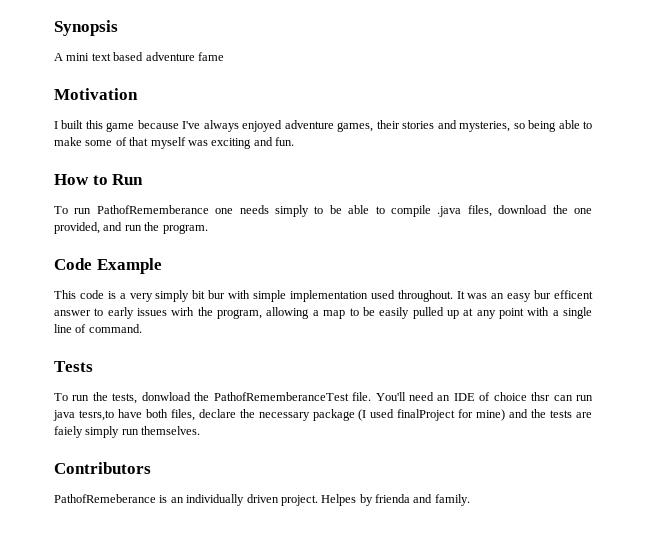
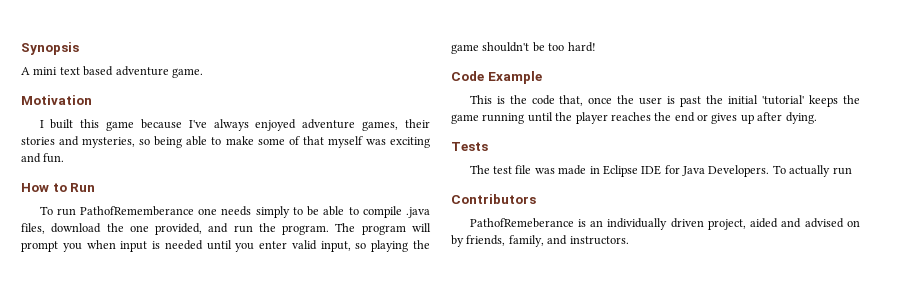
[197,52,224,61] fame -> [171,68,203,78] game.
[54,258,162,274] [54,290,594,302] [54,307,593,319] [54,324,142,333] [54,361,93,372] [54,392,593,404] [53,409,592,421] [54,426,201,438] // Code Example // This code is a very simply bit bur with simple implementation used throughout. It was an easy bur efficent answer to early issues wirh the program, allowing a map to be easily pulled up at any point with a single line of command. // Tests // To run the tests, donwload the PathofRememberanceTest file. You'll need an IDE of choice thsr can run java tesrs,to have both files, declare the necessary package (I used finalProject for mine) and the tests are faiely simply run themselves. -> [335,223,431,235] [21,240,431,252] [451,42,596,54] [451,71,542,84] [469,95,860,107] [451,112,817,124] [451,142,488,151] [469,165,852,177] The program will prompt you when input is needed until you enter valid input, so playing the game shouldn't be too hard! // Code Example // This is the code that, once the user is past the initial 'tutorial' keeps the game running until the player reaches the end or gives up after dying. // Tests // The test file was made in Eclipse IDE for Java Developers. To actually run
[280,494,470,506] project. Helpes by frienda and family. -> [707,218,860,230] [451,235,629,247] project, aided and advised on by friends, family, and instructors.

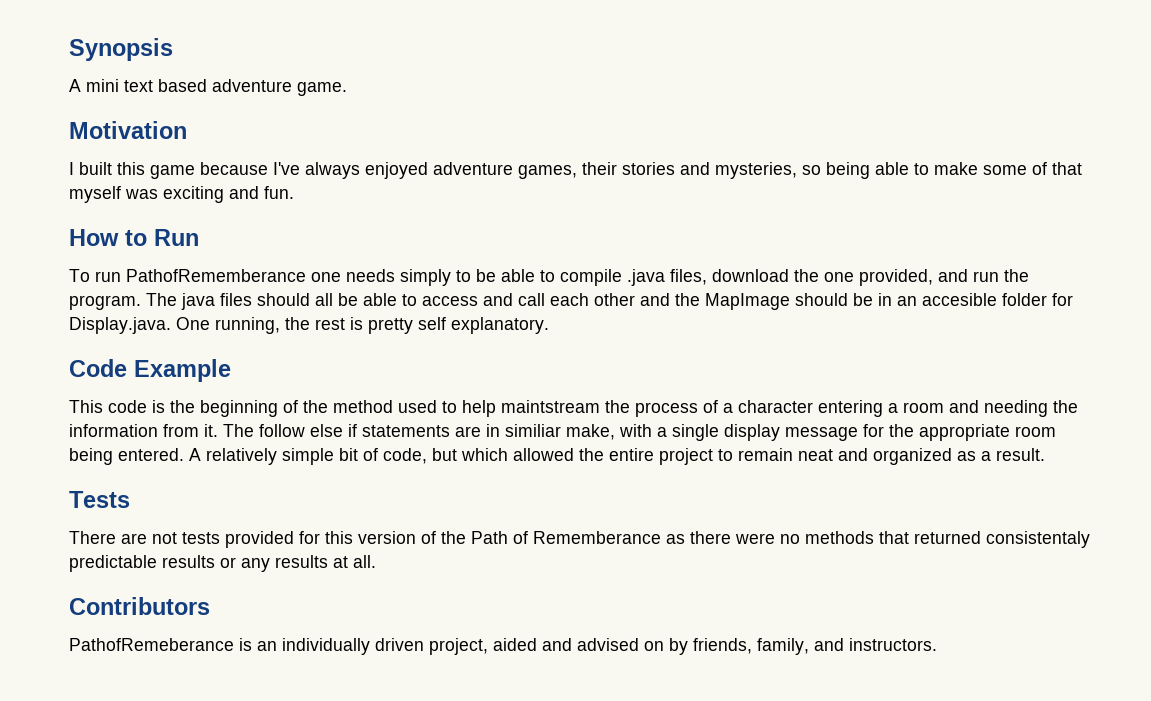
[361,223,431,235] [21,240,431,252] [451,42,596,54] program will prompt you when input is needed until you enter valid input, so playing the game shouldn't be too hard! -> [181,293,1073,310] [69,317,549,334] java files should all be able to access and call each other and the MapImage should be in an accesible folder for Display.java. One running, the rest is pretty self explanatory.
(492, 99) none -> [108,400,147,413] code
[531,95,860,107] [451,112,817,124] [451,142,488,151] [469,165,852,177] code that, once the user is past the initial 'tutorial' keeps the game running until the player reaches the end or gives up after dying. // Tests // The test file was made in Eclipse IDE for Java Developers. To actually run -> [200,400,1078,417] [69,424,1056,441] [69,448,1045,465] [69,491,130,508] [69,531,1090,548] [69,555,376,572] beginning of the method used to help maintstream the process of a character entering a room and needing the information from it. The follow else if statements are in similiar make, with a single display message for the appropriate room being entered. A relatively simple bit of code, but which allowed the entire project to remain neat and organized as a result. // Tests // There are not tests provided for this version of the Path of Rememberance as there were no methods that returned consistentaly predictable results or any results at all.

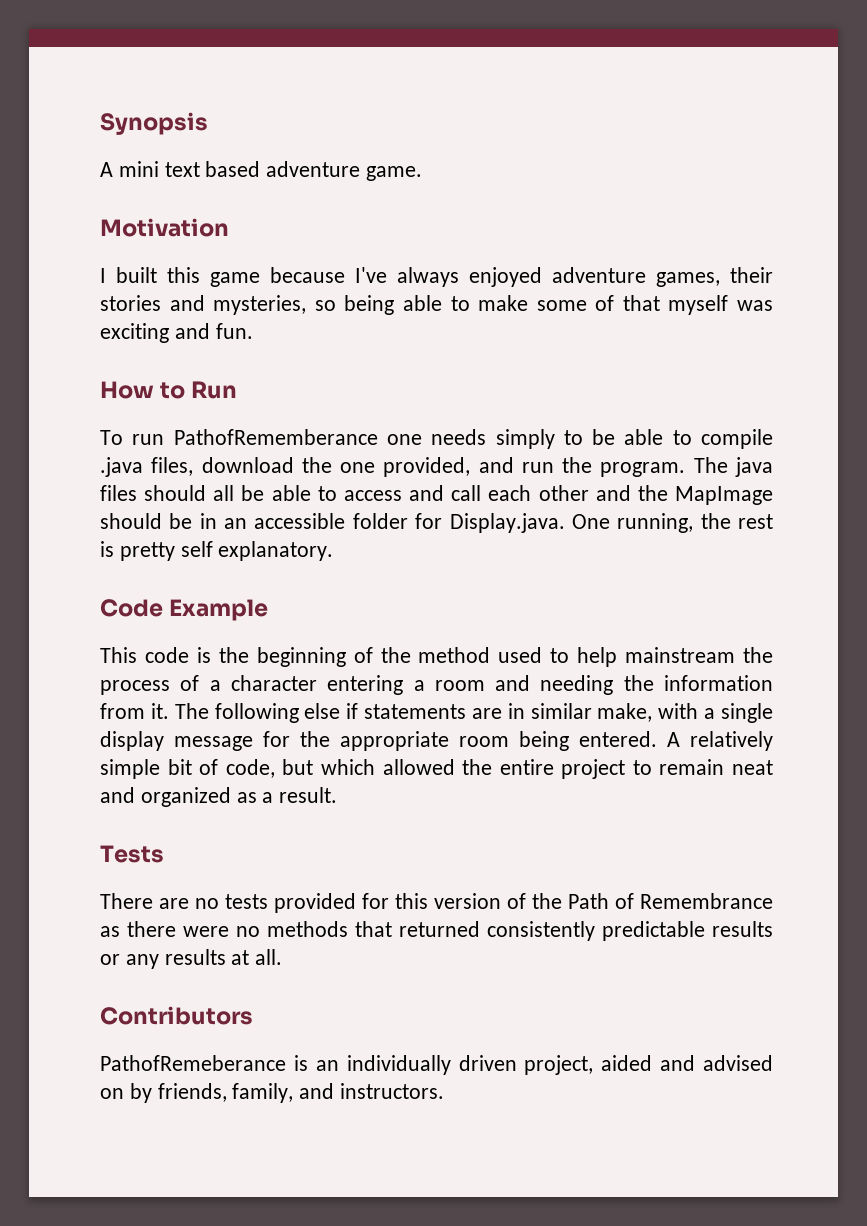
[922,293,997,306] accesible -> [254,513,346,529] accessible
[501,400,600,413] maintstream -> [625,647,736,663] mainstream
[259,424,305,437] follow -> [214,703,299,723] following
[505,424,561,437] similiar -> [530,703,592,719] similar
[152,532,177,544] not -> [195,898,219,909] no
[533,531,661,544] Rememberance -> [640,893,773,909] Remembrance
[986,531,1090,548] consistentaly -> [487,921,595,941] consistently

